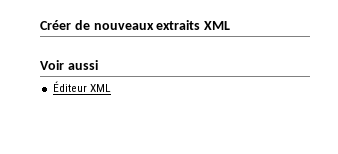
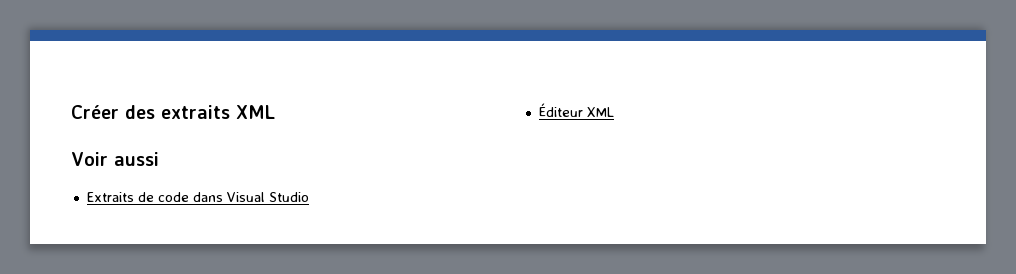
[74,20,154,30] de nouveaux -> [125,105,155,119] des
(98, 65) none -> [86,192,309,202] // Extraits de code dans Visual Studio

